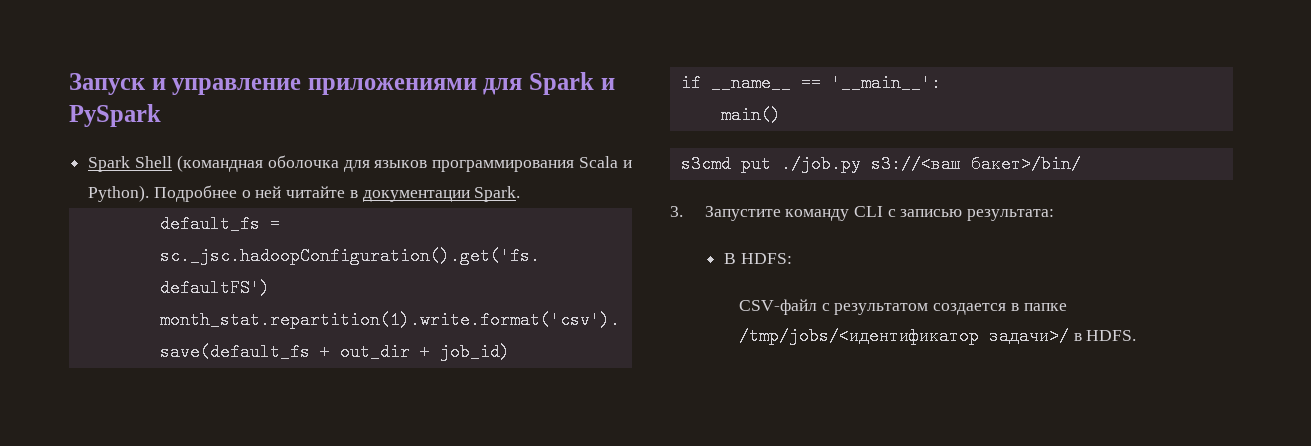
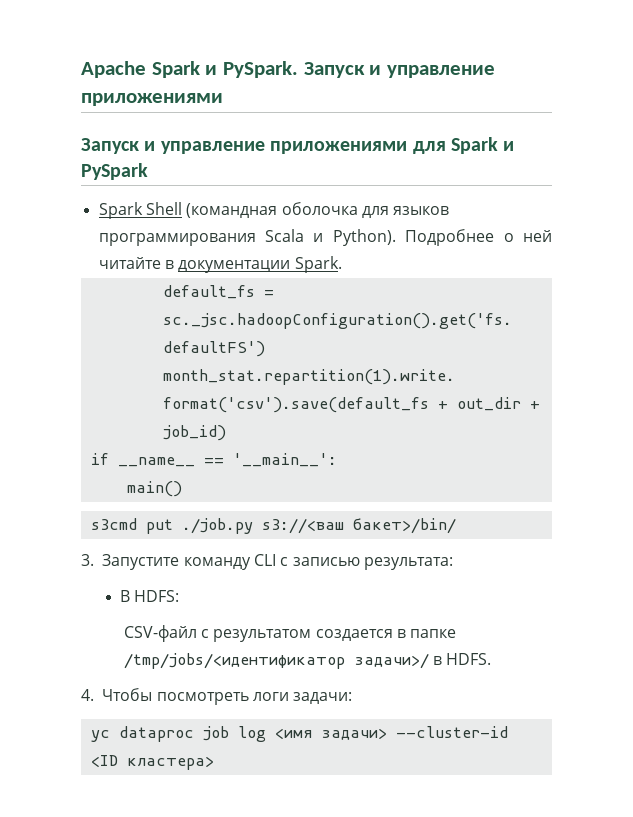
(69, 84) none -> [81,61,496,78] [81,93,223,106] Apache Spark и PySpark. Запуск и управление приложениями //
(1137, 335) none -> [81,688,353,705] [90,726,508,742] [90,755,214,770] // 4. Чтобы посмотреть логи задачи: // yc dataproc job log <имя задачи> --cluster-id <ID кластера>

